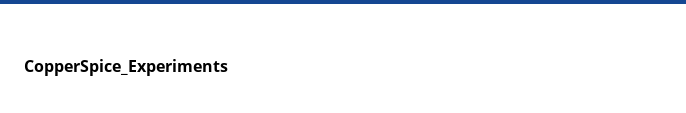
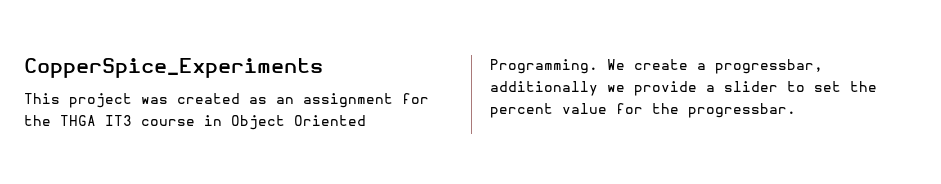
(228, 67) none -> [24,93,429,108] [24,115,366,130] [490,59,823,74] [490,81,877,96] [490,103,796,118] // This project was created as an assignment for the THGA IT3 course in Object Oriented Programming. We create a progressbar, additionally we provide a slider to set the percent value for the progressbar.

